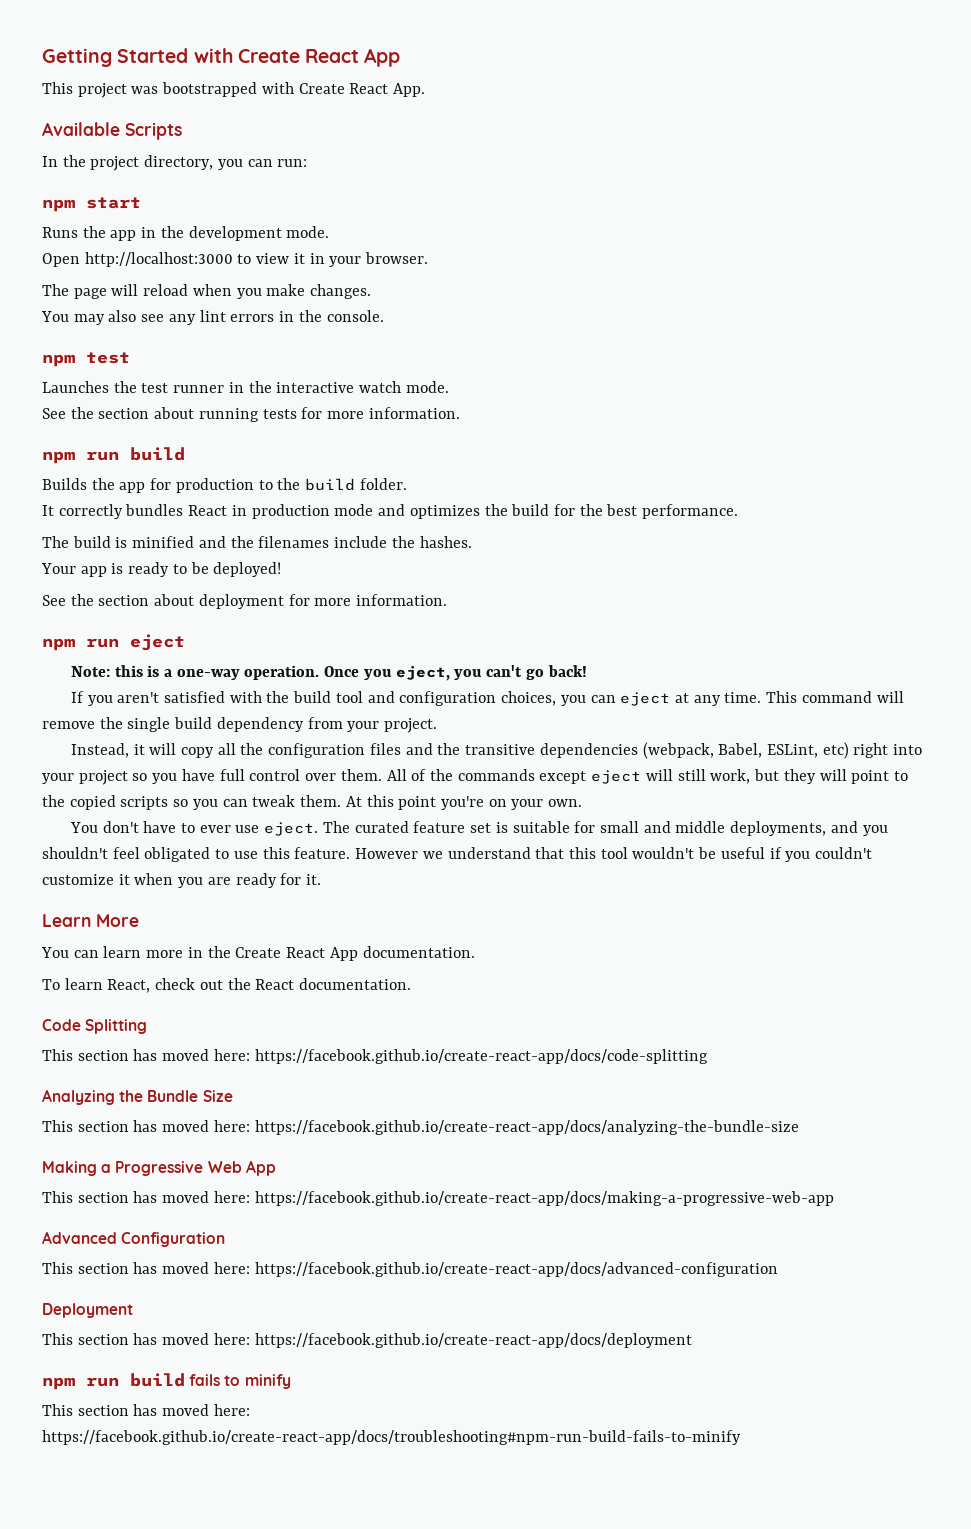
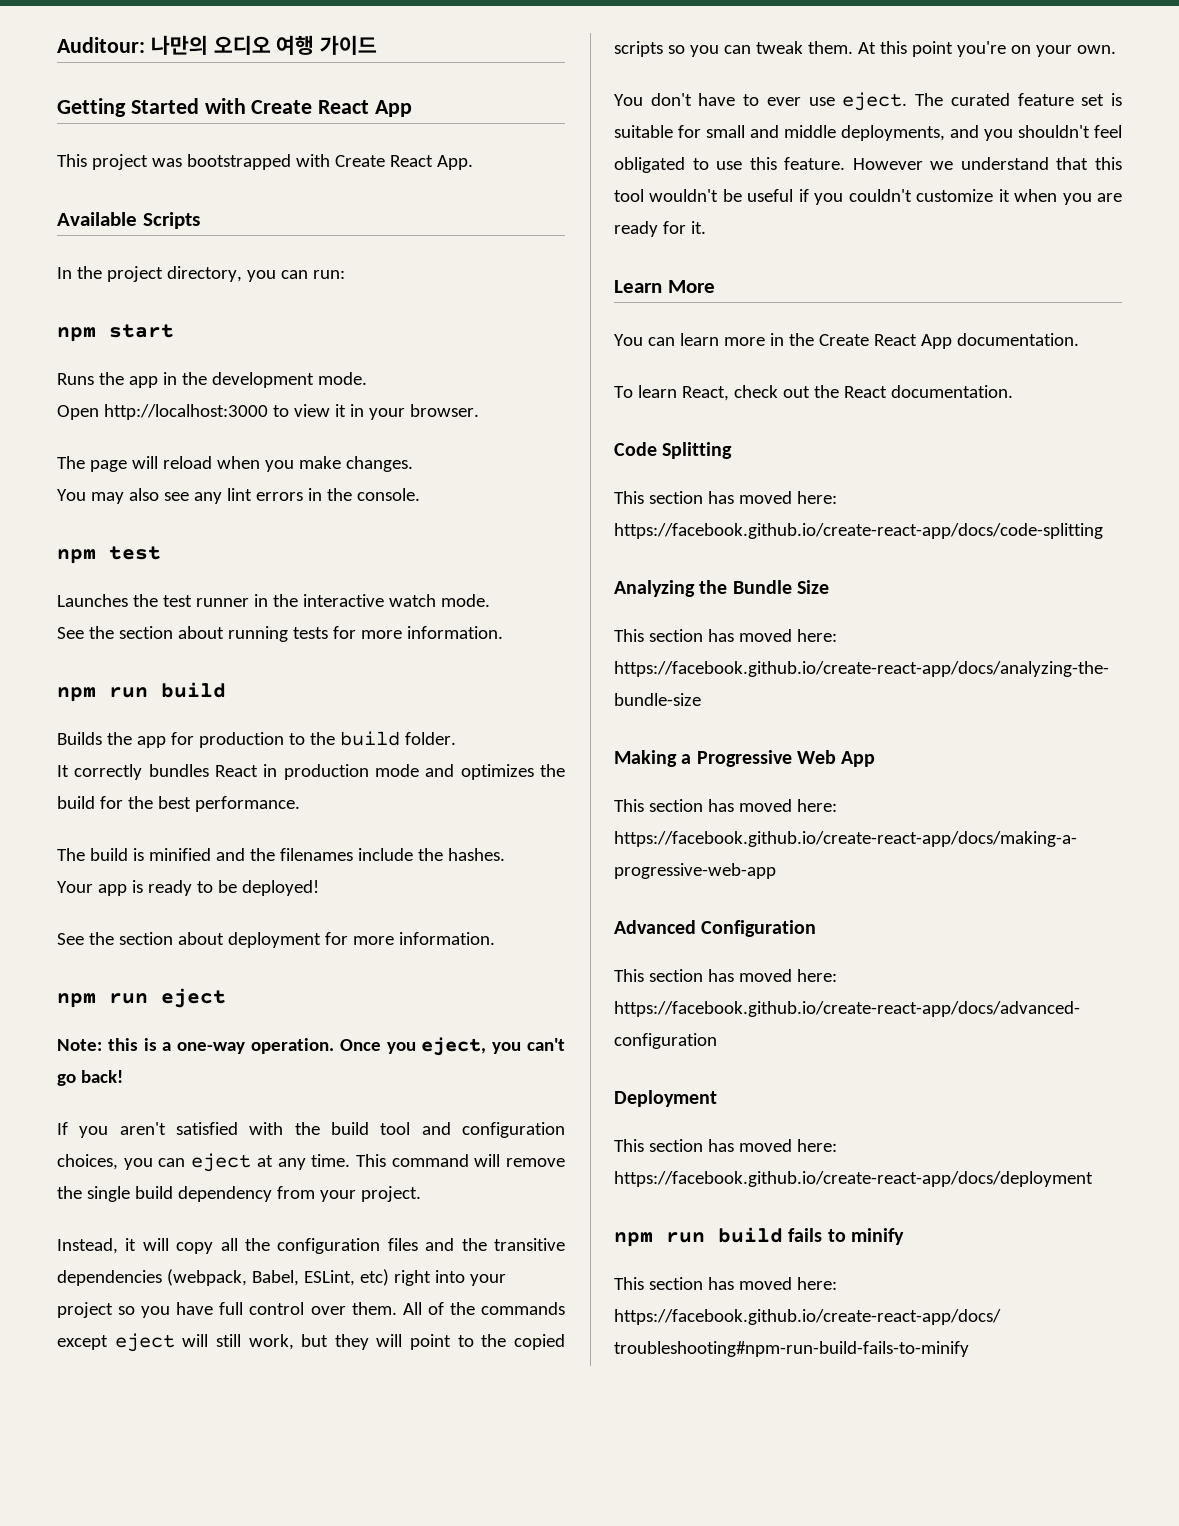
(42, 57) none -> [57,35,378,55] Auditour: 나만의 오디오 여행 가이드 //

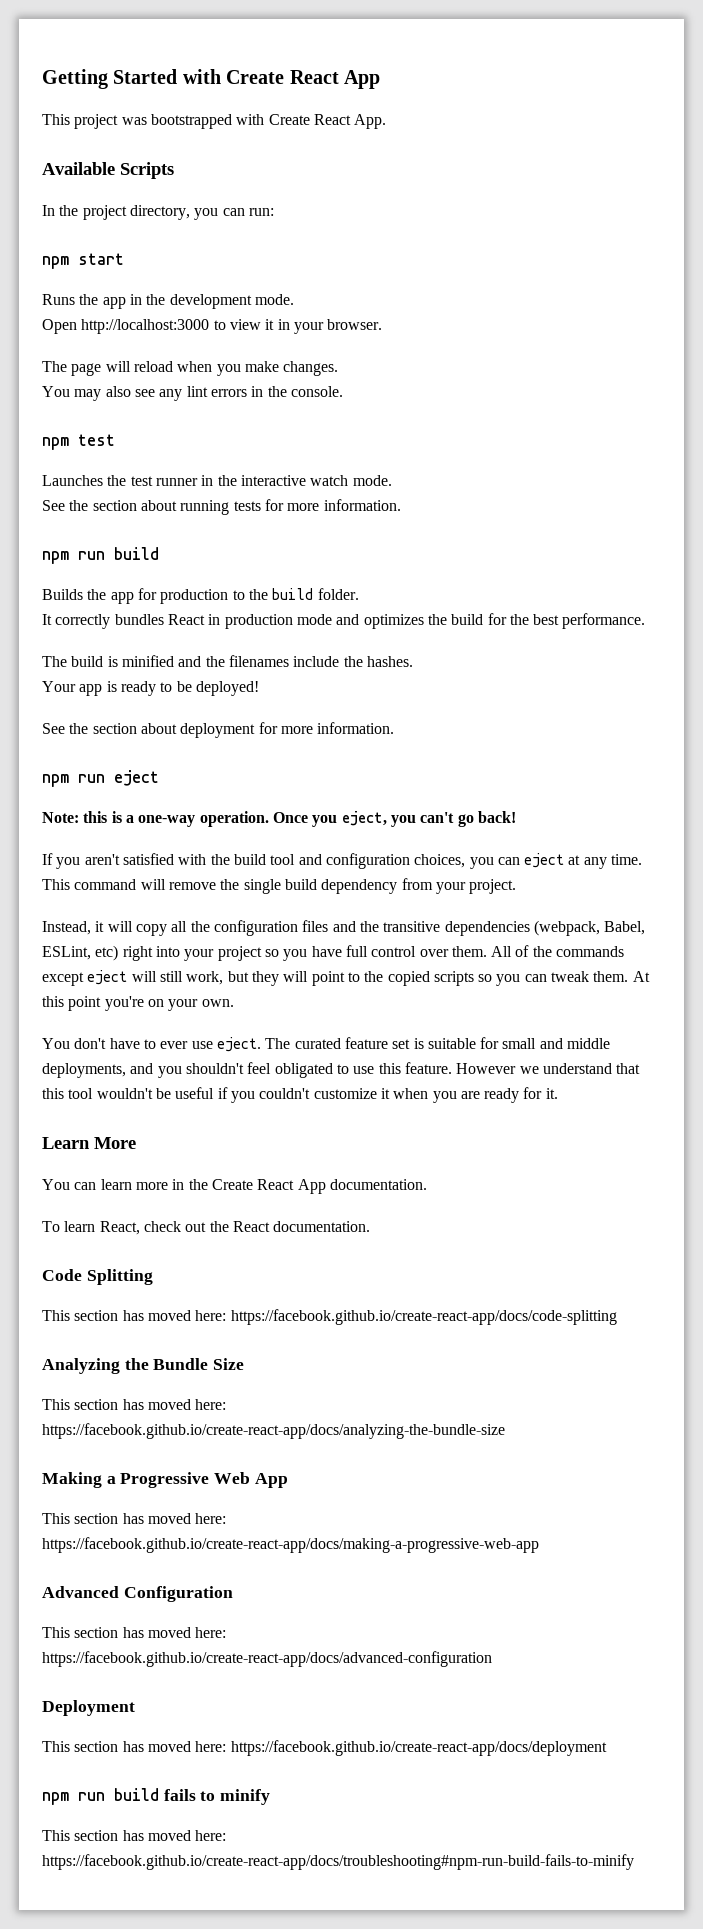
[57,35,378,55] Auditour: 나만의 오디오 여행 가이드 // -> (42, 79) none

